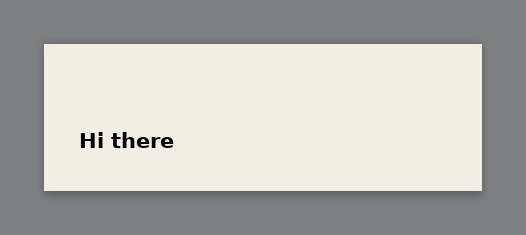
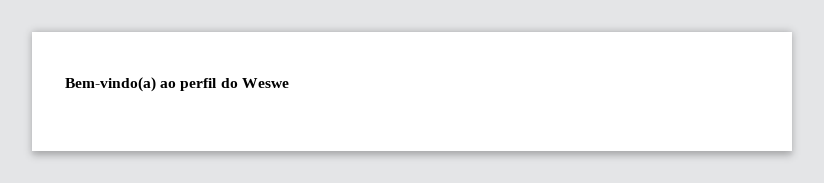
[79,132,174,148] Hi there -> [65,77,289,92] Bem-vindo(a) ao perfil do Weswe

